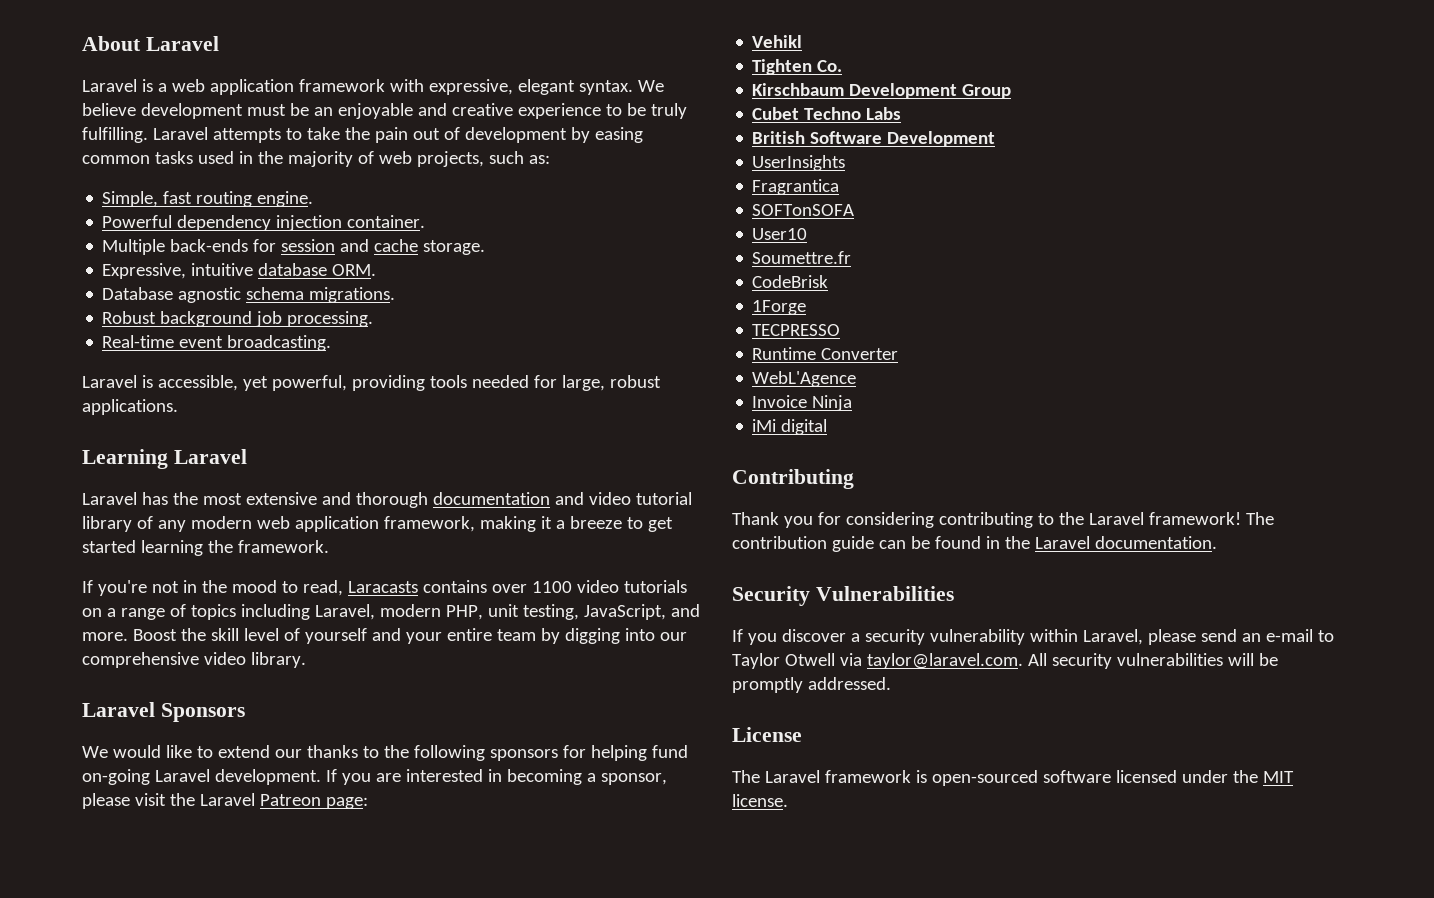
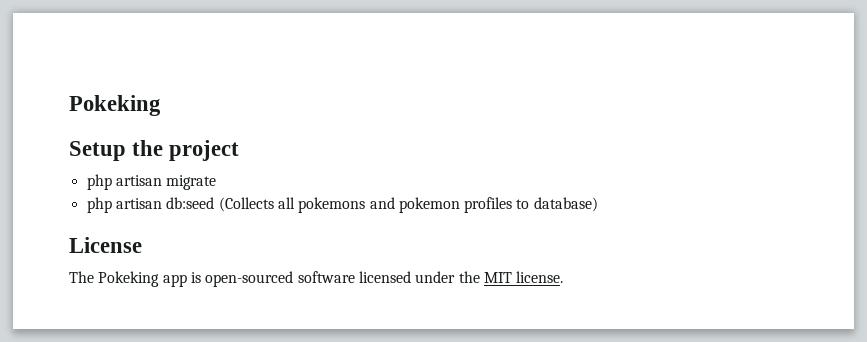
[82,36,219,51] [82,79,664,95] [82,103,687,119] [82,127,643,143] [82,151,550,167] [102,191,314,207] [102,215,426,231] [102,239,486,255] [102,263,377,279] [102,287,396,303] [102,311,374,327] [102,335,332,351] [82,375,661,391] [82,399,178,415] [82,449,247,469] [82,492,692,508] [82,516,673,532] [82,540,329,556] [82,580,687,596] [82,604,700,620] [82,628,687,644] [82,652,306,668] [82,702,245,722] [82,745,688,761] [82,769,667,785] [82,793,368,809] [752,35,803,48] [752,59,843,75] [752,83,1012,99] [752,107,902,120] [752,131,996,147] [752,155,846,171] [752,179,840,195] [752,204,855,216] [752,228,808,240] [752,251,852,264] [752,275,829,288] [752,300,807,315] [752,324,841,336] [752,347,899,360] [752,371,857,387] [752,395,853,411] [752,419,828,435] [732,469,854,489] [732,512,1274,528] [732,536,1217,552] [732,586,954,606] [732,629,1334,645] [732,653,1278,669] [732,677,891,693] About Laravel // Laravel is a web application framework with expressive, elegant syntax. We believe development must be an enjoyable and creative experience to be truly fulfilling. Laravel attempts to take the pain out of development by easing common tasks used in the majority of web projects, such as: // Simple, fast routing engine. // Powerful dependency injection container. // Multiple back-ends for session and cache storage. // Expressive, intuitive database ORM. // Database agnostic schema migrations. // Robust background job processing. // Real-time event broadcasting. // Laravel is accessible, yet powerful, providing tools needed for large, robust applications. // Learning Laravel // Laravel has the most extensive and thorough documentation and video tutorial library of any modern web application framework, making it a breeze to get started learning the framework. // If you're not in the mood to read, Laracasts contains over 1100 video tutorials on a range of topics including Laravel, modern PHP, unit testing, JavaScript, and more. Boost the skill level of yourself and your entire team by digging into our comprehensive video library. // Laravel Sponsors // We would like to extend our thanks to the following sponsors for helping fund on-going Laravel development. If you are interested in becoming a sponsor, please visit the Laravel Patreon page: // Vehikl // Tighten Co. // Kirschbaum Development Group // Cubet Techno Labs // British Software Development // UserInsights // Fragrantica // SOFTonSOFA // User10 // Soumettre.fr // CodeBrisk // 1Forge // TECPRESSO // Runtime Converter // WebL'Agence // Invoice Ninja // iMi digital // Contributing // Thank you for considering contributing to the Laravel framework! The contribution guide can be found in the Laravel documentation. // Security Vulnerabilities // If you discover a security vulnerability within Laravel, please send an e-mail to Taylor Otwell via taylor@laravel.com. All security vulnerabilities will be promptly addressed. -> [69,95,161,116] [69,140,240,161] [86,174,217,190] [86,197,598,213] Pokeking // Setup the project // php artisan migrate // php artisan db:seed (Collects all pokemons and pokemon profiles to database)
[764,770,911,783] Laravel framework -> [98,271,187,287] Pokeking app

